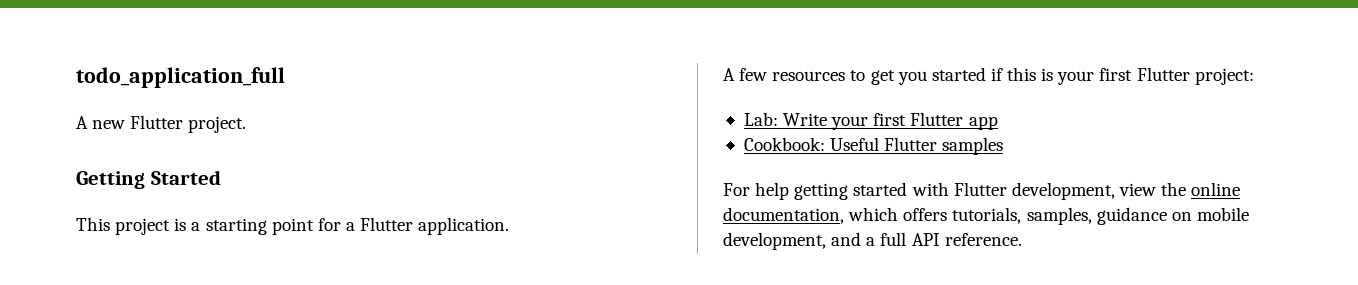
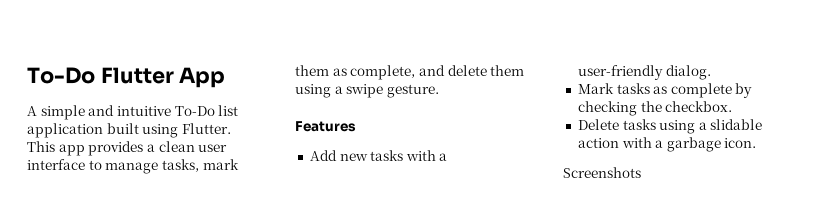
[76,67,285,88] [76,115,247,133] [76,170,221,189] [76,217,510,235] [723,67,1254,85] [743,112,998,130] [743,137,1004,155] [723,182,1241,200] [723,207,1249,225] [723,232,1022,250] todo_application_full // A new Flutter project. // Getting Started // This project is a starting point for a Flutter application. // A few resources to get you started if this is your first Flutter project: // Lab: Write your first Flutter app // Cookbook: Useful Flutter samples // For help getting started with Flutter development, view the online documentation, which offers tutorials, samples, guidance on mobile development, and a full API reference. -> [27,67,226,88] [27,105,239,120] [27,123,231,138] [27,141,228,156] [27,159,239,174] [295,65,525,80] [295,84,439,98] [295,121,356,132] [309,150,448,161] [577,65,711,80] [577,83,753,98] [577,101,733,116] [577,119,763,134] [577,137,757,152] [563,167,641,178] To-Do Flutter App // A simple and intuitive To-Do list application built using Flutter. This app provides a clean user interface to manage tasks, mark them as complete, and delete them using a swipe gesture. // Features // Add new tasks with a user-friendly dialog. // Mark tasks as complete by checking the checkbox. // Delete tasks using a slidable action with a garbage icon. // Screenshots

